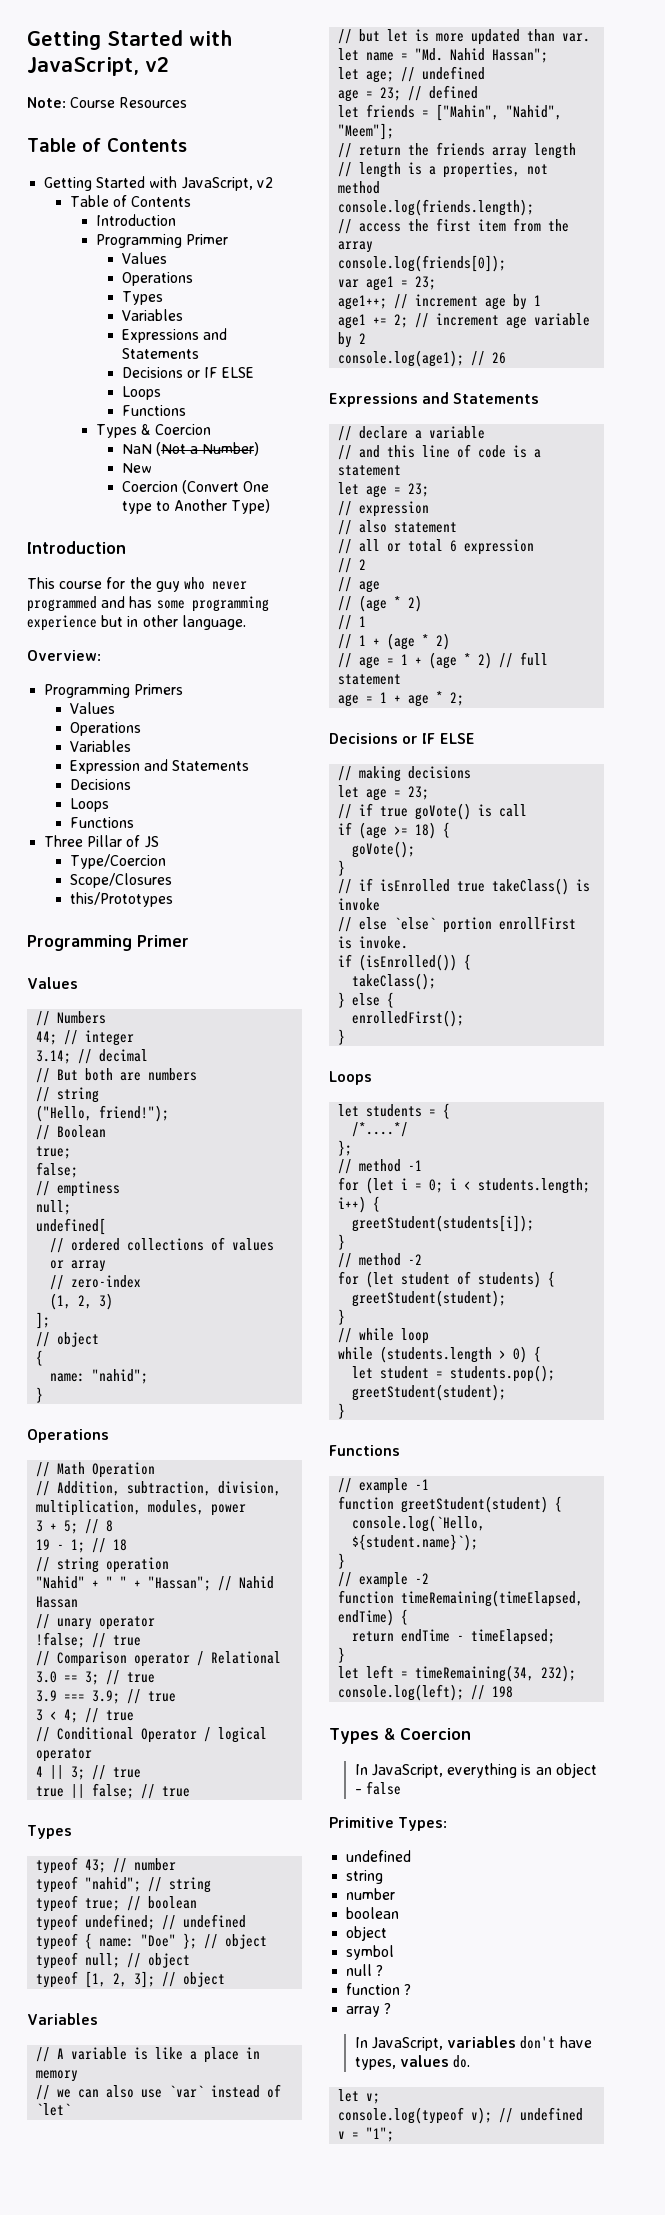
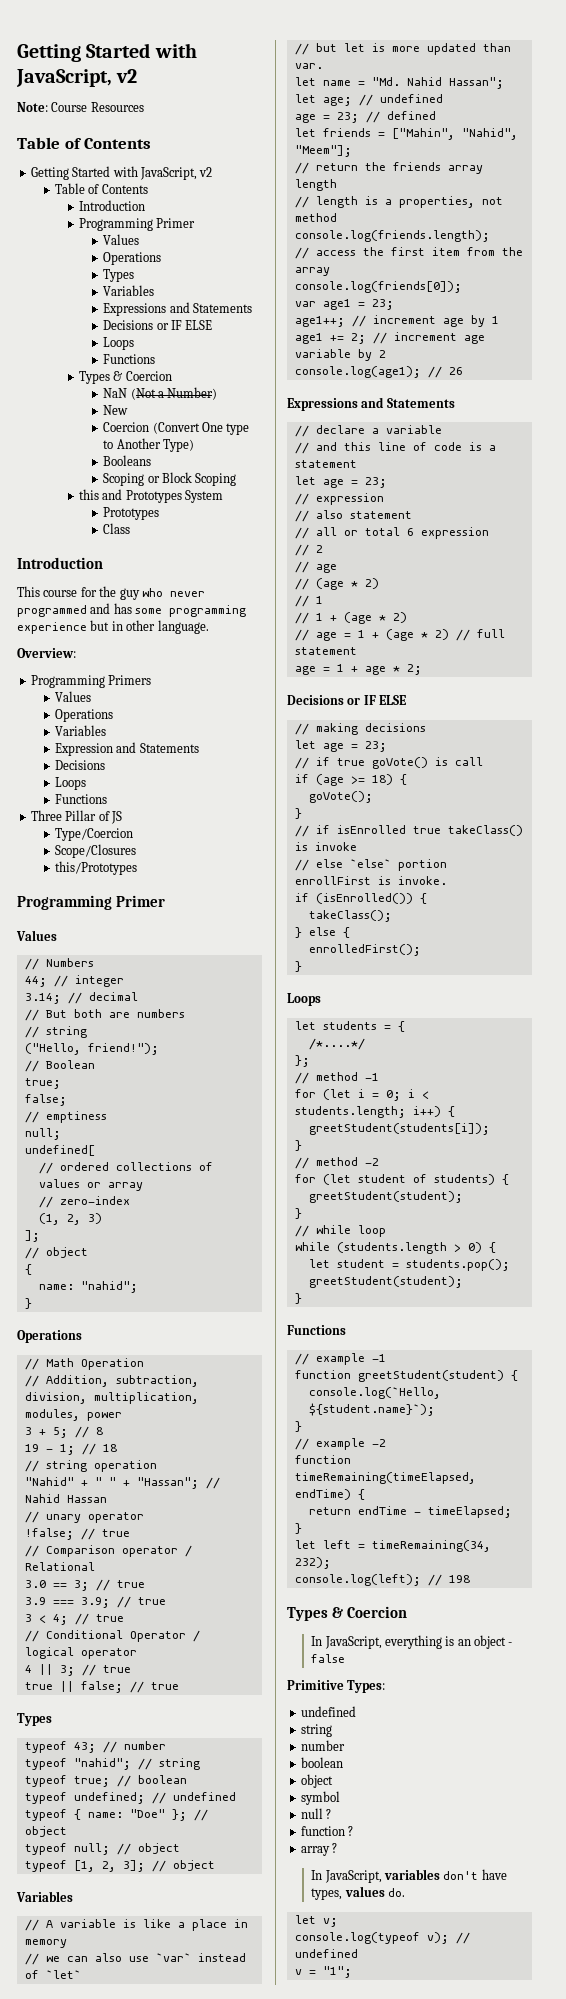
(271, 506) none -> [103,455,152,466] [103,472,237,486] [79,489,224,503] [103,507,160,520] [103,523,131,534] // Booleans // Scoping or Block Scoping // this and Prototypes System // Prototypes // Class

